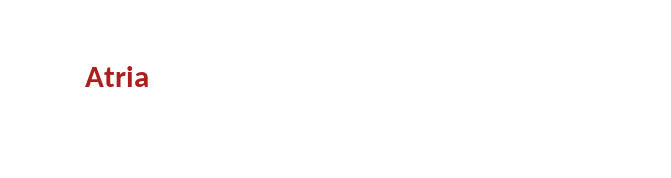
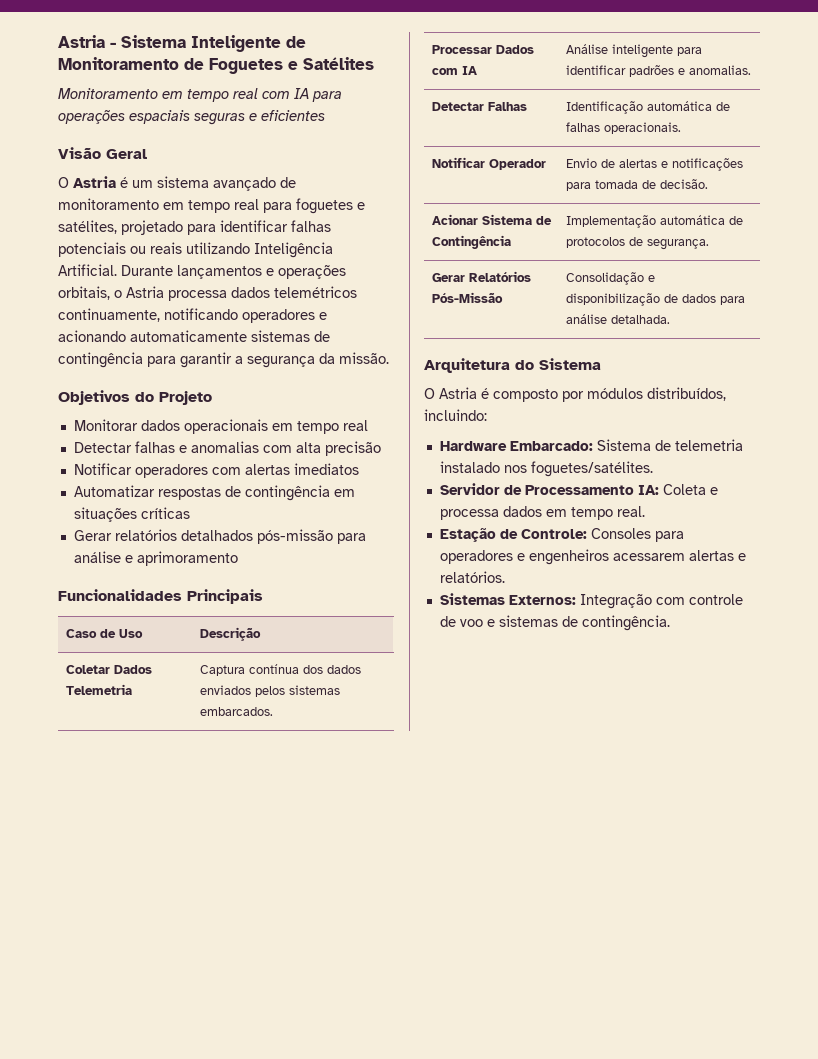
[85,66,149,87] Atria -> [58,35,306,52] [58,57,374,74] [58,88,342,102] [58,110,325,125] [58,147,147,159] [58,176,296,191] [58,198,365,214] [58,220,331,235] [58,242,333,258] [58,264,346,279] [58,286,357,301] [58,308,327,323] [58,330,330,342] [58,352,389,368] [58,390,212,405] [73,419,368,434] [73,441,381,456] [73,463,359,478] [73,485,355,501] [73,507,190,522] [73,529,366,544] [73,551,238,566] [58,589,263,604] [65,629,143,638] [199,627,261,641] [65,665,152,674] [65,684,132,695] [199,664,361,676] [199,685,340,697] [199,707,273,716] [431,45,534,54] [431,66,477,75] [565,44,702,58] [565,65,751,77] [431,102,527,111] [565,101,730,114] [565,122,681,134] [431,157,546,170] [565,158,743,171] [565,179,708,191] [431,214,552,225] [431,235,511,249] [565,215,743,228] [565,237,709,250] [431,271,531,282] [431,292,503,303] [565,272,655,285] [565,293,745,306] [565,314,670,324] [424,358,601,373] [424,387,726,402] [424,409,487,421] [439,439,743,451] [439,461,653,477] [439,483,718,495] [439,506,645,520] [439,528,684,542] [439,549,746,565] [439,571,505,583] [439,593,743,609] [439,615,670,631] Astria - Sistema Inteligente de Monitoramento de Foguetes e Satélites // Monitoramento em tempo real com IA para operações espaciais seguras e eficientes // Visão Geral // O Astria é um sistema avançado de monitoramento em tempo real para foguetes e satélites, projetado para identificar falhas potenciais ou reais utilizando Inteligência Artificial. Durante lançamentos e operações orbitais, o Astria processa dados telemétricos continuamente, notificando operadores e acionando automaticamente sistemas de contingência para garantir a segurança da missão. // Objetivos do Projeto // Monitorar dados operacionais em tempo real // Detectar falhas e anomalias com alta precisão // Notificar operadores com alertas imediatos // Automatizar respostas de contingência em situações críticas // Gerar relatórios detalhados pós-missão para análise e aprimoramento // Funcionalidades Principais // Caso de Uso | Descrição // Coletar Dados Telemetria | Captura contínua dos dados enviados pelos sistemas embarcados. // Processar Dados com IA | Análise inteligente para identificar padrões e anomalias. // Detectar Falhas | Identificação automática de falhas operacionais. // Notificar Operador | Envio de alertas e notificações para tomada de decisão. // Acionar Sistema de Contingência | Implementação automática de protocolos de segurança. // Gerar Relatórios Pós-Missão | Consolidação e disponibilização de dados para análise detalhada. // Arquitetura do Sistema // O Astria é composto por módulos distribuídos, incluindo: // Hardware Embarcado: Sistema de telemetria instalado nos foguetes/satélites. // Servidor de Processamento IA: Coleta e processa dados em tempo real. // Estação de Controle: Consoles para operadores e engenheiros acessarem alertas e relatórios. // Sistemas Externos: Integração com controle de voo e sistemas de contingência.

